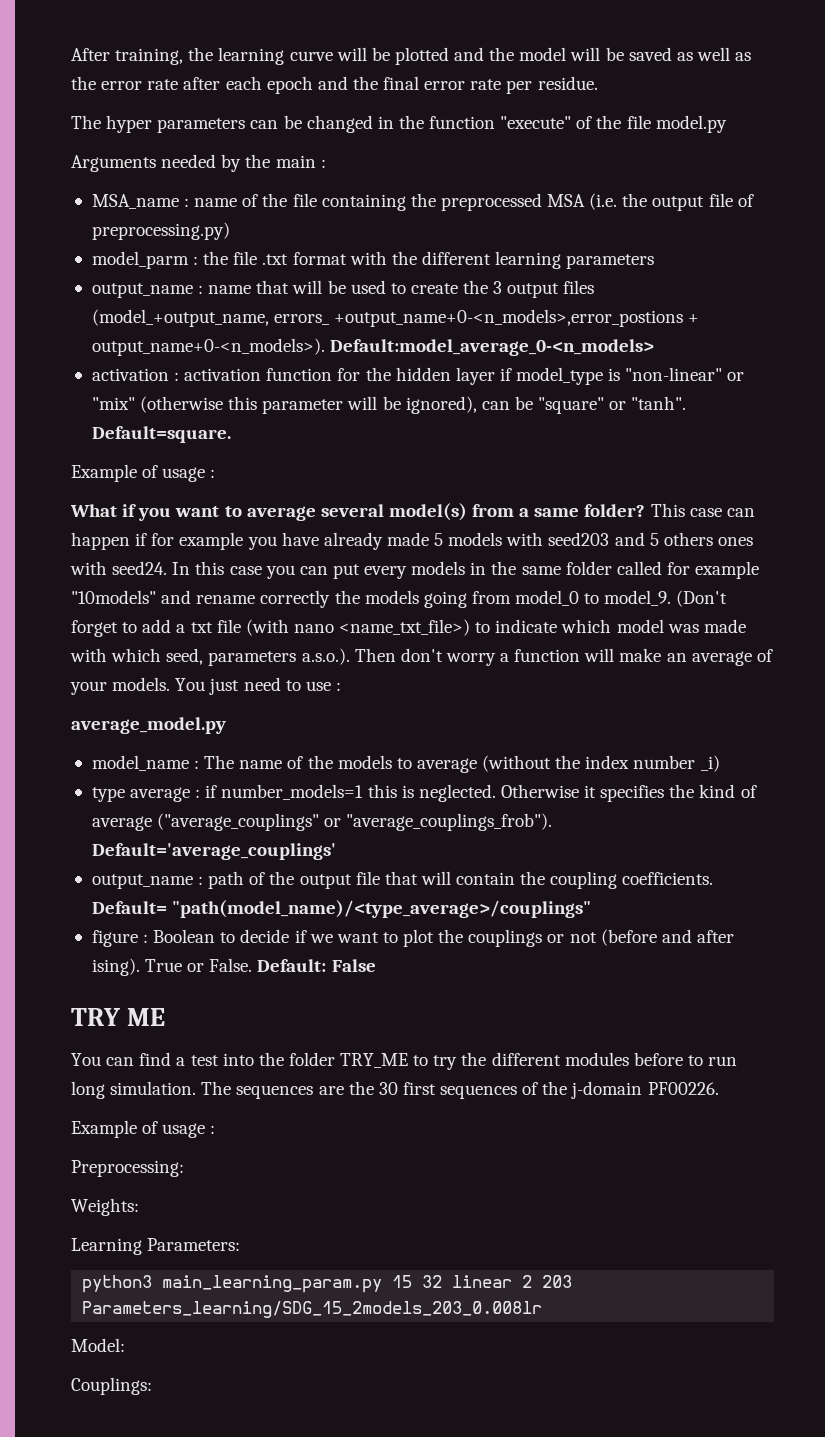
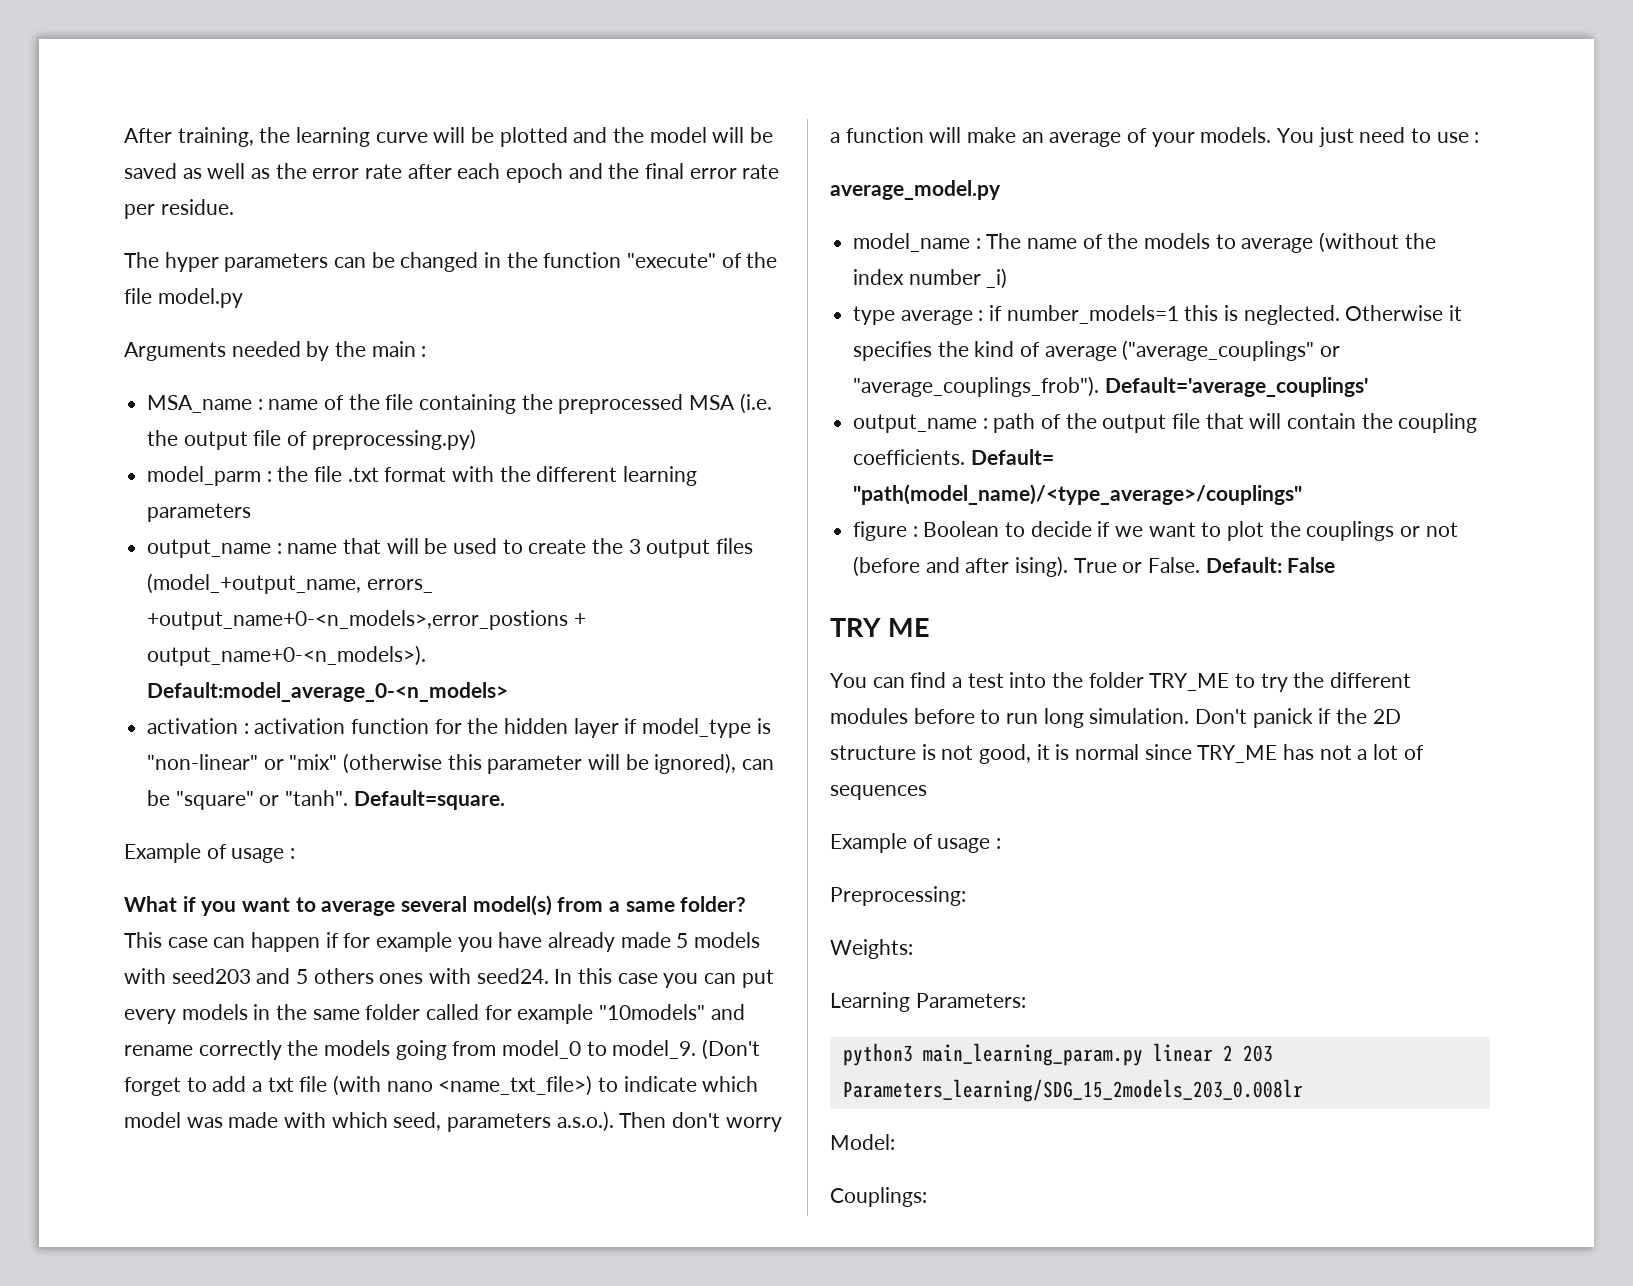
[201,1081,719,1099] The sequences are the 30 first sequences of the j-domain PF00226. -> [1195,708,1401,728] [830,744,1424,764] [830,785,927,800] Don't panick if the 2D structure is not good, it is normal since TRY_ME has not a lot of sequences
[392,1275,443,1288] 15 32 -> (1143, 1054) none

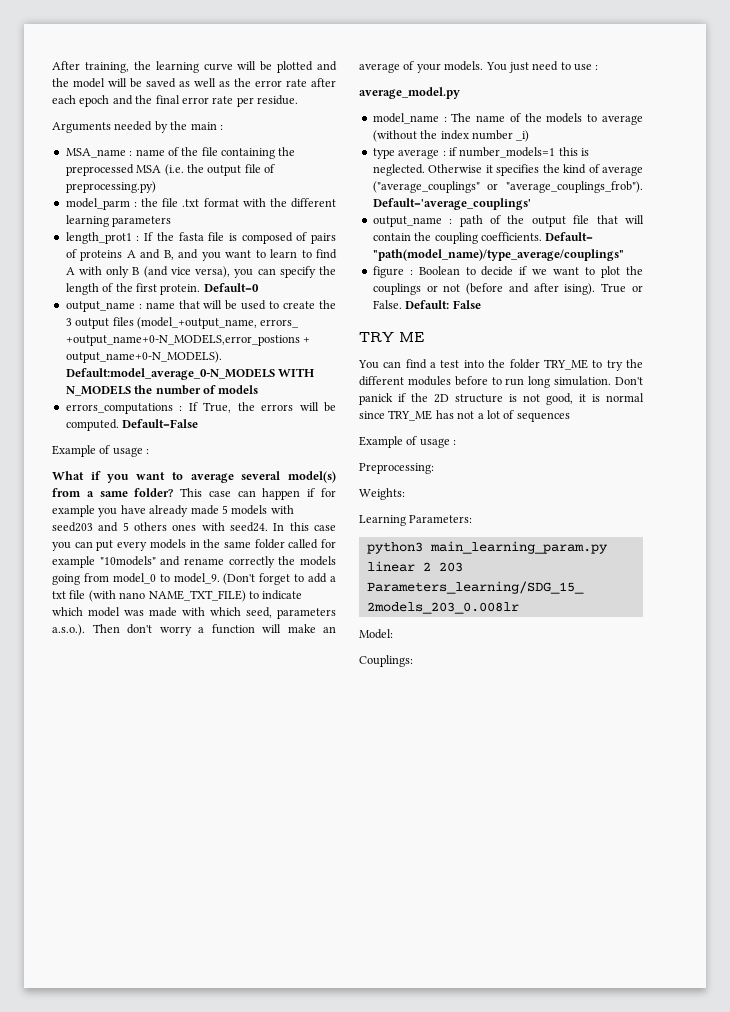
[124,252,778,272] [124,288,243,308] // The hyper parameters can be changed in the function "execute" of the file model.py -> (298, 100) none
(252, 512) none -> [65,232,337,244] [65,249,337,261] [65,266,336,278] [65,283,259,295] // length_prot1 : If the fasta file is composed of pairs of proteins A and B, and you want to learn to find A with only B (and vice versa), you can specify the length of the first protein. Default=0
[147,610,586,630] [147,645,427,666] [147,682,509,702] [147,718,771,738] [147,753,775,774] [147,790,505,810] +output_name+0-<n_models>,error_postions + output_name+0-<n_models>). Default:model_average_0-<n_models> // activation : activation function for the hidden layer if model_type is "non-linear" or "mix" (otherwise this parameter will be ignored), can be "square" or "tanh". Default=square. -> [65,334,311,346] [65,351,222,363] [65,368,315,380] [65,385,259,396] [65,402,337,414] [65,419,199,431] +output_name+0-N_MODELS,error_postions + output_name+0-N_MODELS). Default:model_average_0-N_MODELS WITH N_MODELS the number of models // errors_computations : If True, the errors will be computed. Default=False
[438,1075,593,1096] <name_txt_file>) -> [148,590,246,602] NAME_TXT_FILE)
[853,484,1303,505] "path(model_name)/<type_average>/couplings" -> [372,249,624,261] "path(model_name)/type_average/couplings"

